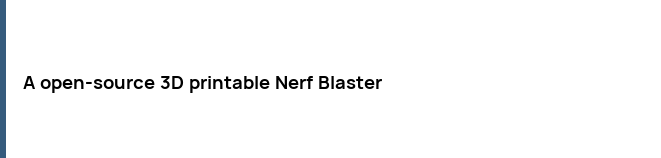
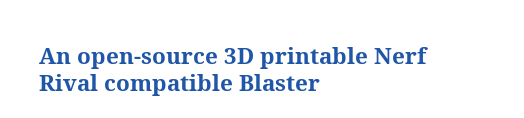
[23,76,36,89] A -> [39,48,71,64] An
(313, 82) none -> [39,74,234,96] Rival compatible

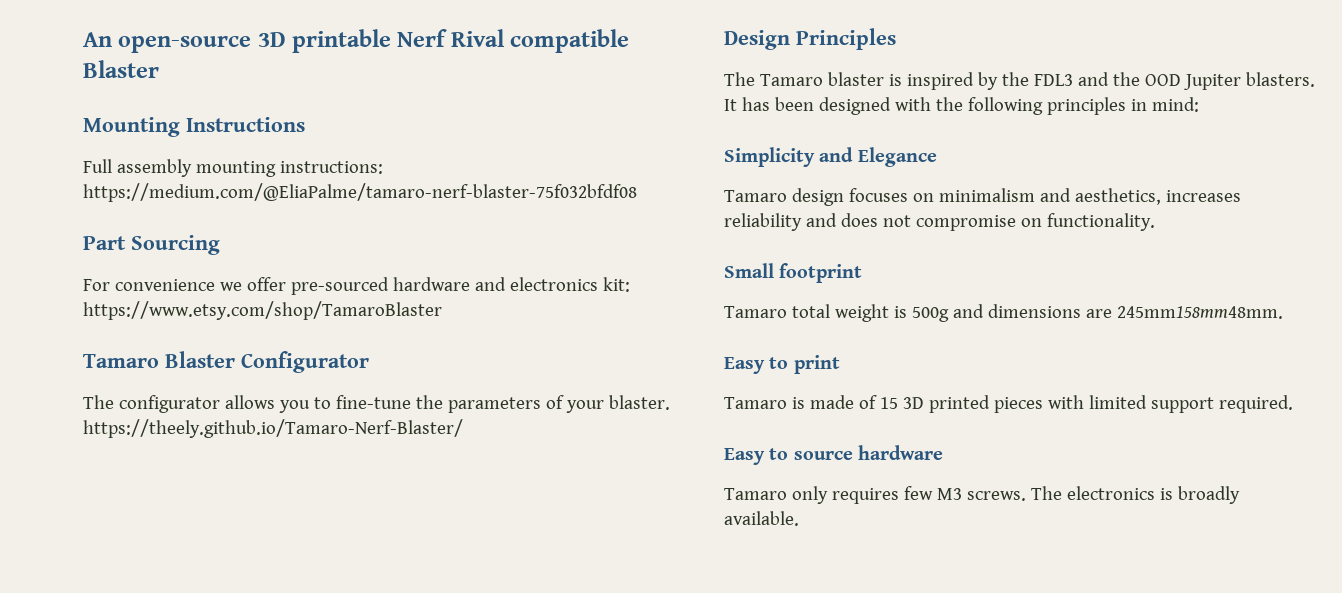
(321, 82) none -> [83,117,305,137] [83,159,383,177] [83,183,637,202] [83,235,220,255] [83,277,630,295] [83,301,442,320] [83,351,369,373] [83,395,670,413] [83,419,463,438] [724,28,896,50] [724,72,1315,90] [724,97,1199,115] [724,147,937,167] [724,188,1241,206] [724,213,1155,231] [724,263,863,283] [724,304,1283,322] [724,355,840,374] [724,395,1293,413] [724,445,944,465] [724,486,1240,504] [724,511,799,526] // Mounting Instructions // Full assembly mounting instructions: https://medium.com/@EliaPalme/tamaro-nerf-blaster-75f032bfdf08 // Part Sourcing // For convenience we offer pre-sourced hardware and electronics kit: https://www.etsy.com/shop/TamaroBlaster // Tamaro Blaster Configurator // The configurator allows you to fine-tune the parameters of your blaster. https://theely.github.io/Tamaro-Nerf-Blaster/ // Design Principles // The Tamaro blaster is inspired by the FDL3 and the OOD Jupiter blasters. It has been designed with the following principles in mind: // Simplicity and Elegance // Tamaro design focuses on minimalism and aesthetics, increases reliability and does not compromise on functionality. // Small footprint // Tamaro total weight is 500g and dimensions are 245mm158mm48mm. // Easy to print // Tamaro is made of 15 3D printed pieces with limited support required. // Easy to source hardware // Tamaro only requires few M3 screws. The electronics is broadly available.

